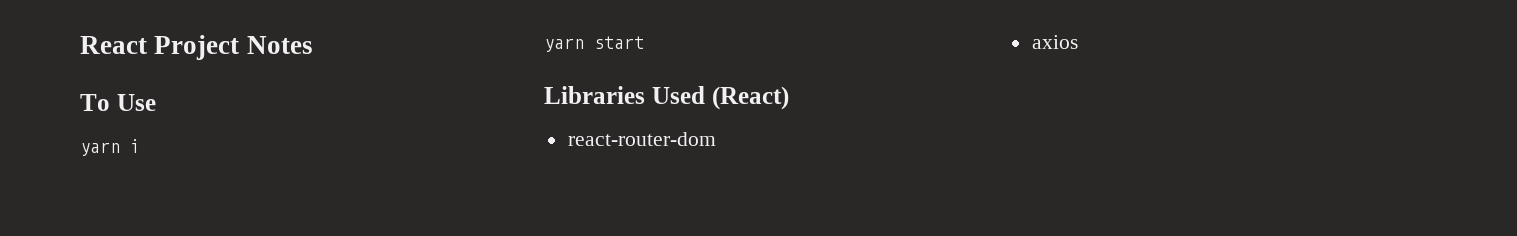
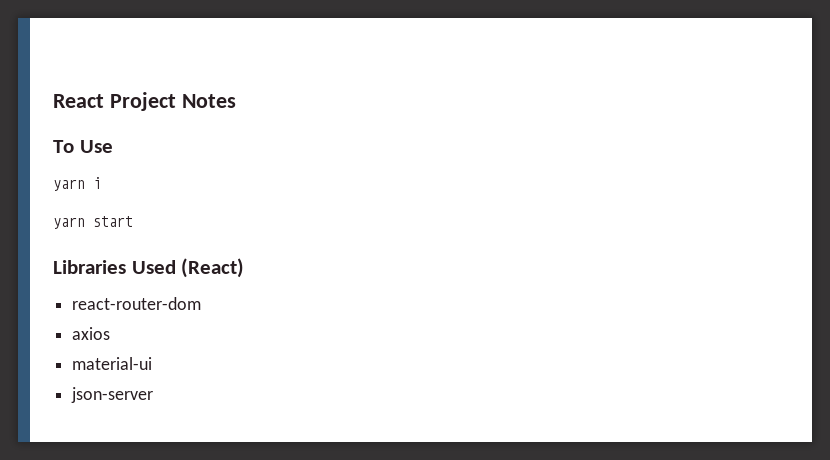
(1078, 42) none -> [72,357,153,370] [71,387,154,403] // material-ui // json-server

